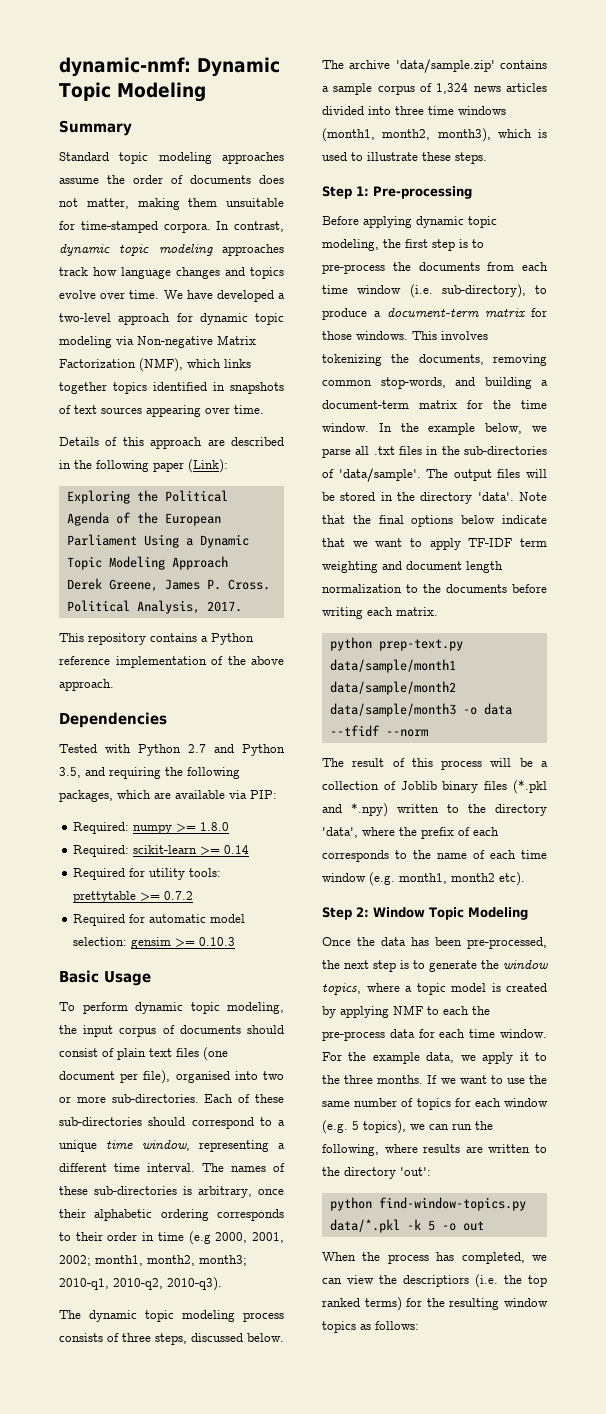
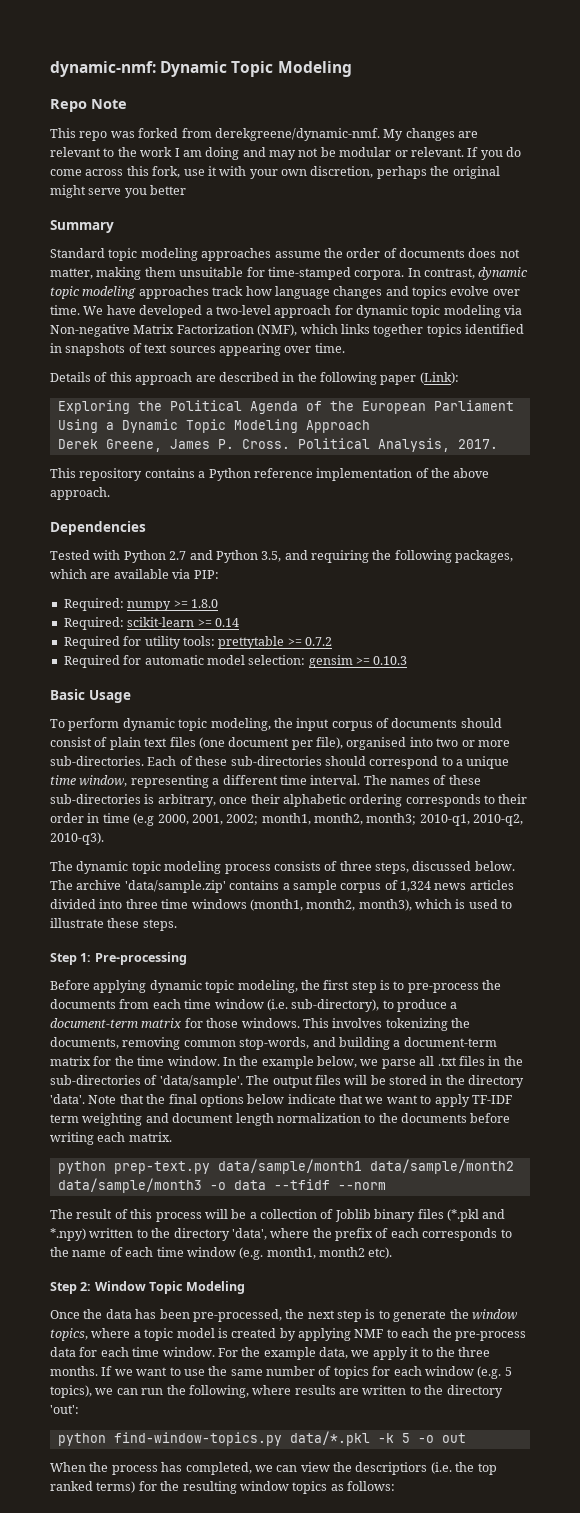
(206, 92) none -> [50,99,127,112] [50,128,478,141] [50,147,521,160] [50,166,500,179] [50,185,187,198] // Repo Note // This repo was forked from derekgreene/dynamic-nmf. My changes are relevant to the work I am doing and may not be modular or relevant. If you do come across this fork, use it with your own discretion, perhaps the original might serve you better

